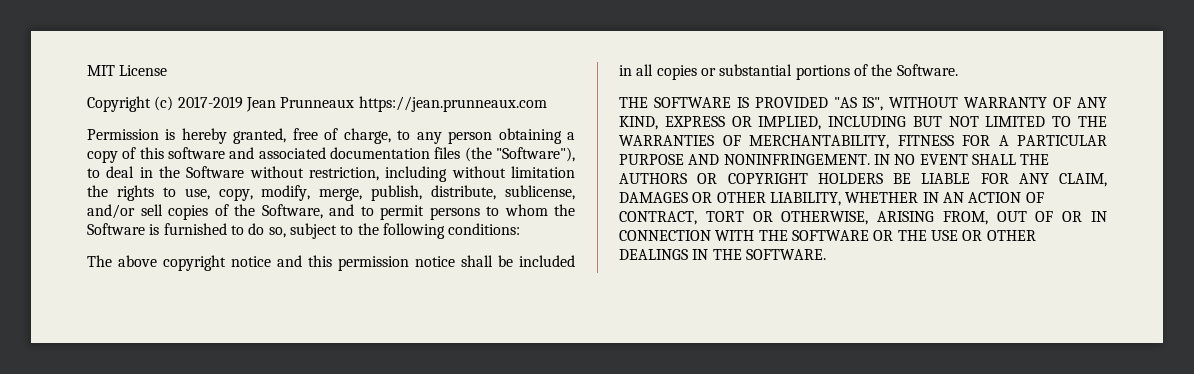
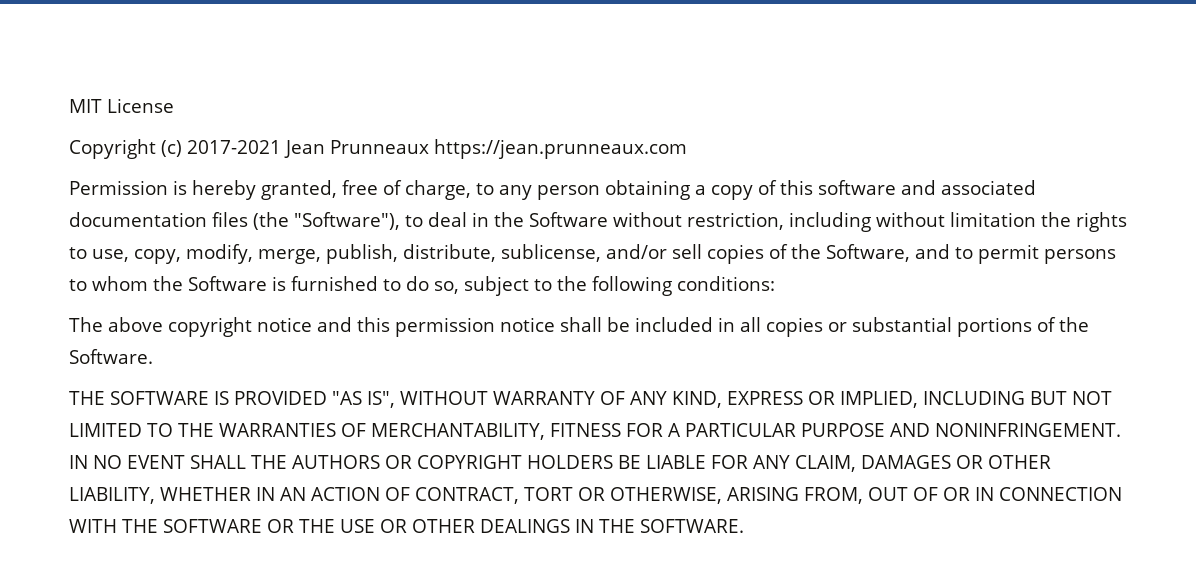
[177,96,243,109] 2017-2019 -> [187,140,281,154] 2017-2021

